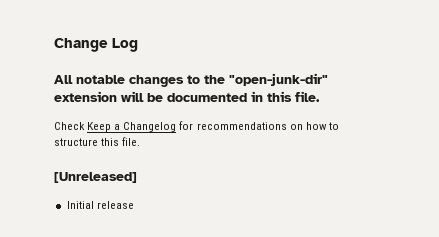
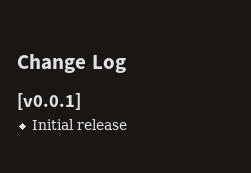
[54,73,328,87] [54,91,320,102] [54,121,339,132] [54,137,141,146] [54,172,137,183] All notable changes to the "open-junk-dir" extension will be documented in this file. // Check Keep a Changelog for recommendations on how to structure this file. // [Unreleased] -> [17,93,81,110] [v0.0.1]

